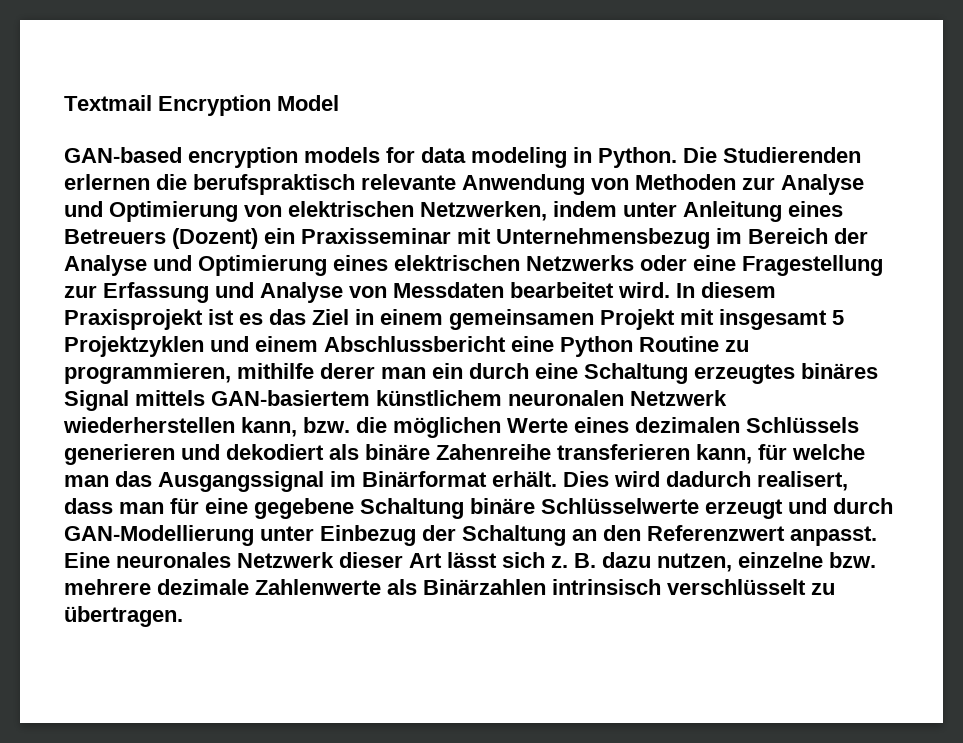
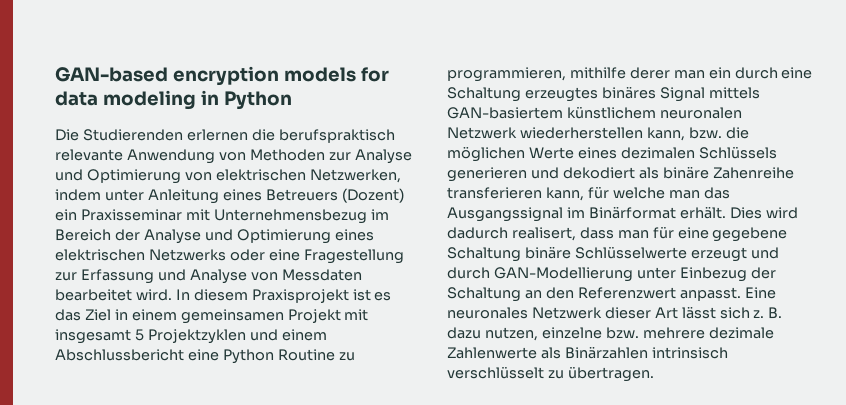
[64,95,339,116] Textmail Encryption Model // -> (55, 74) none
[598,147,677,168] Python. -> [223,91,292,110] Python //

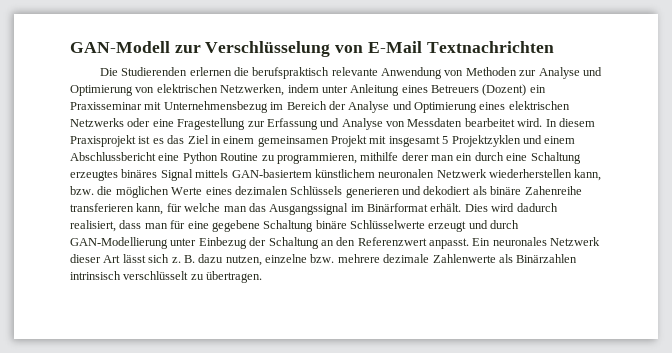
[55,66,389,86] [55,90,292,110] GAN-based encryption models for data modeling in Python -> [70,41,554,57] GAN-Modell zur Verschlüsselung von E-Mail Textnachrichten
[511,227,576,241] realisert, -> [70,220,116,232] realisiert,
[744,287,776,299] Eine -> [472,238,491,246] Ein

